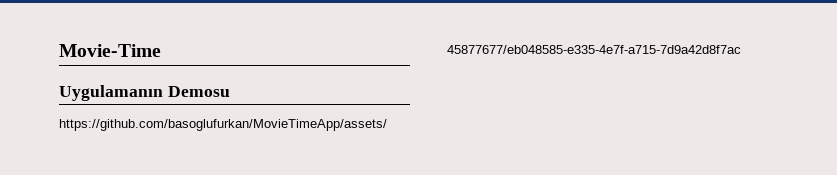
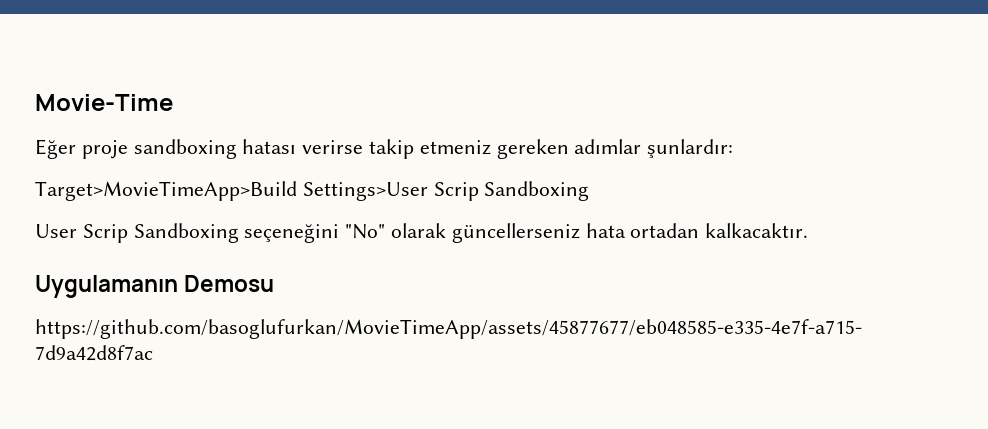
(161, 50) none -> [35,139,734,159] [35,181,590,201] [35,223,809,243] // Eğer proje sandboxing hatası verirse takip etmeniz gereken adımlar şunlardır: // Target>MovieTimeApp>Build Settings>User Scrip Sandboxing // User Scrip Sandboxing seçeneğini "No" olarak güncellerseniz hata ortadan kalkacaktır.

